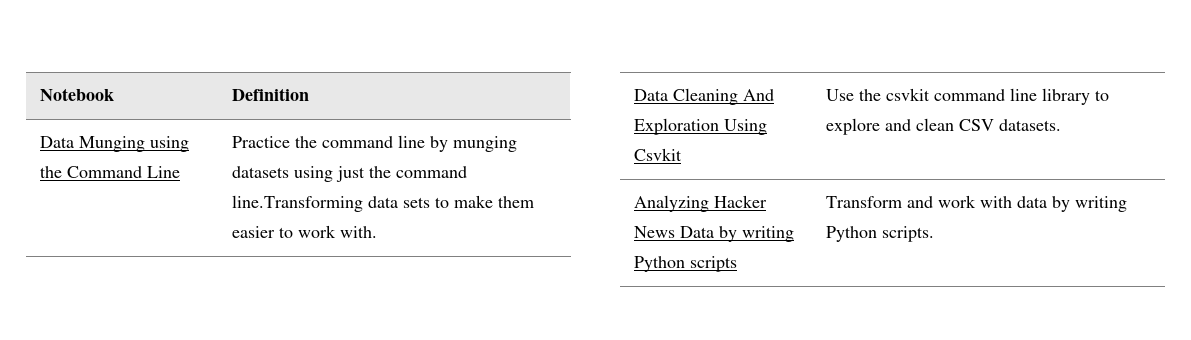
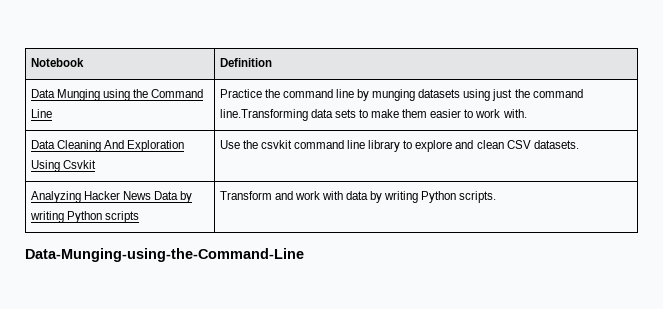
(934, 234) none -> [25,248,304,262] // Data-Munging-using-the-Command-Line

